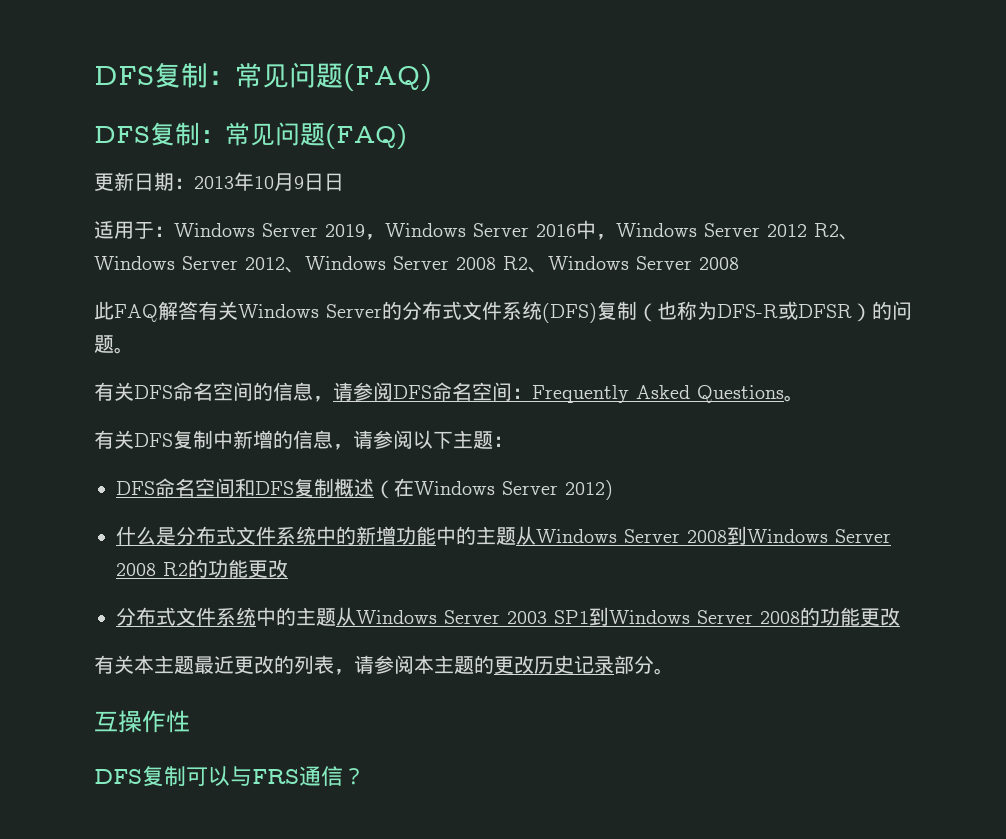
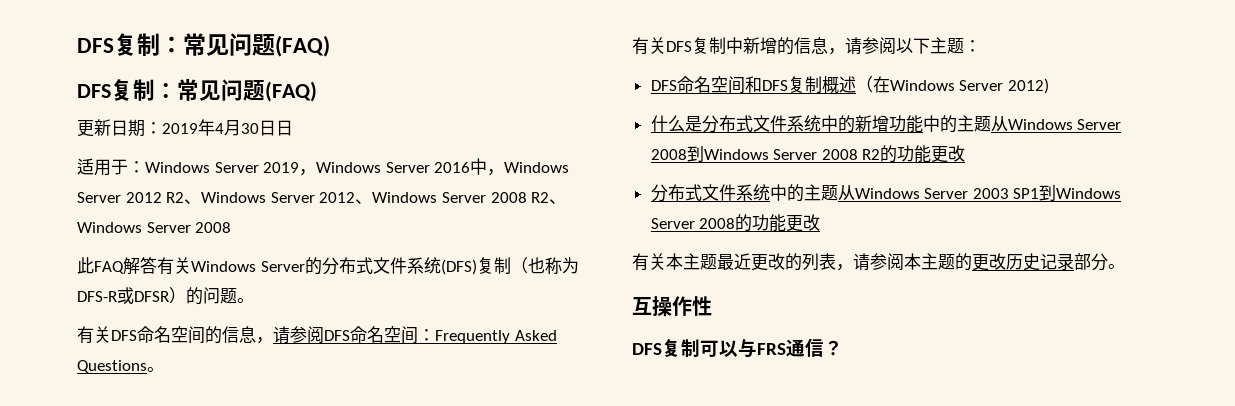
[194,172,304,191] 2013年10月9 -> [162,119,259,136] 2019年4月30

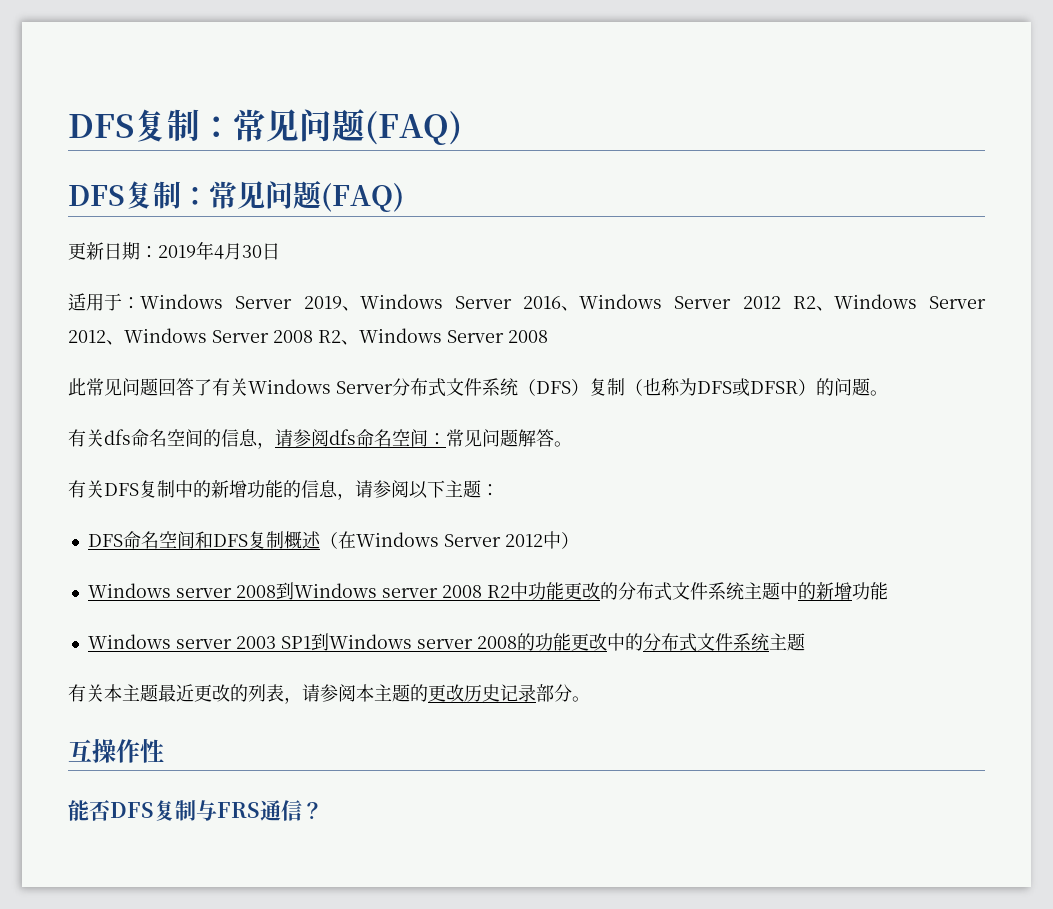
[276,120,293,136] 日 -> (280, 251) none
[299,169,317,176] ， -> [341,306,360,311] 、
[470,158,505,176] 中， -> [561,306,579,311] 、
[94,256,157,275] FAQ解答 -> [86,378,212,396] 常见问题回答了
[304,257,477,275] 的分布式文件系统(DFS) -> [392,378,589,397] 分布式文件系统（DFS）
[77,291,117,302] DFS-R -> [697,381,732,394] DFS
[111,330,137,341] DFS -> [104,429,131,445] dfs
[324,330,350,341] DFS -> [329,429,356,445] dfs
[435,330,557,344] [77,360,147,373] Frequently Asked Questions -> [446,429,554,447] 常见问题解答
[743,37,777,54] 新增 -> [193,480,283,498] 的新增功能
[1007,78,1049,94] [650,115,1122,133] [650,145,966,163] [650,184,1122,202] [650,214,821,232] 2012) // 什么是分布式文件系统中的新增功能中的主题从Windows Server 2008到Windows Server 2008 R2的功能更改 // 分布式文件系统中的主题从Windows Server 2003 SP1到Windows Server 2008的功能更改 -> [504,531,579,549] [87,582,888,601] [87,633,805,652] 2012中） // Windows server 2008到Windows server 2008 R2中功能更改的分布式文件系统主题中的新增功能 // Windows server 2003 SP1到Windows server 2008的功能更改中的分布式文件系统主题
[632,339,738,357] DFS复制可以 -> [68,800,196,821] 能否DFS复制

